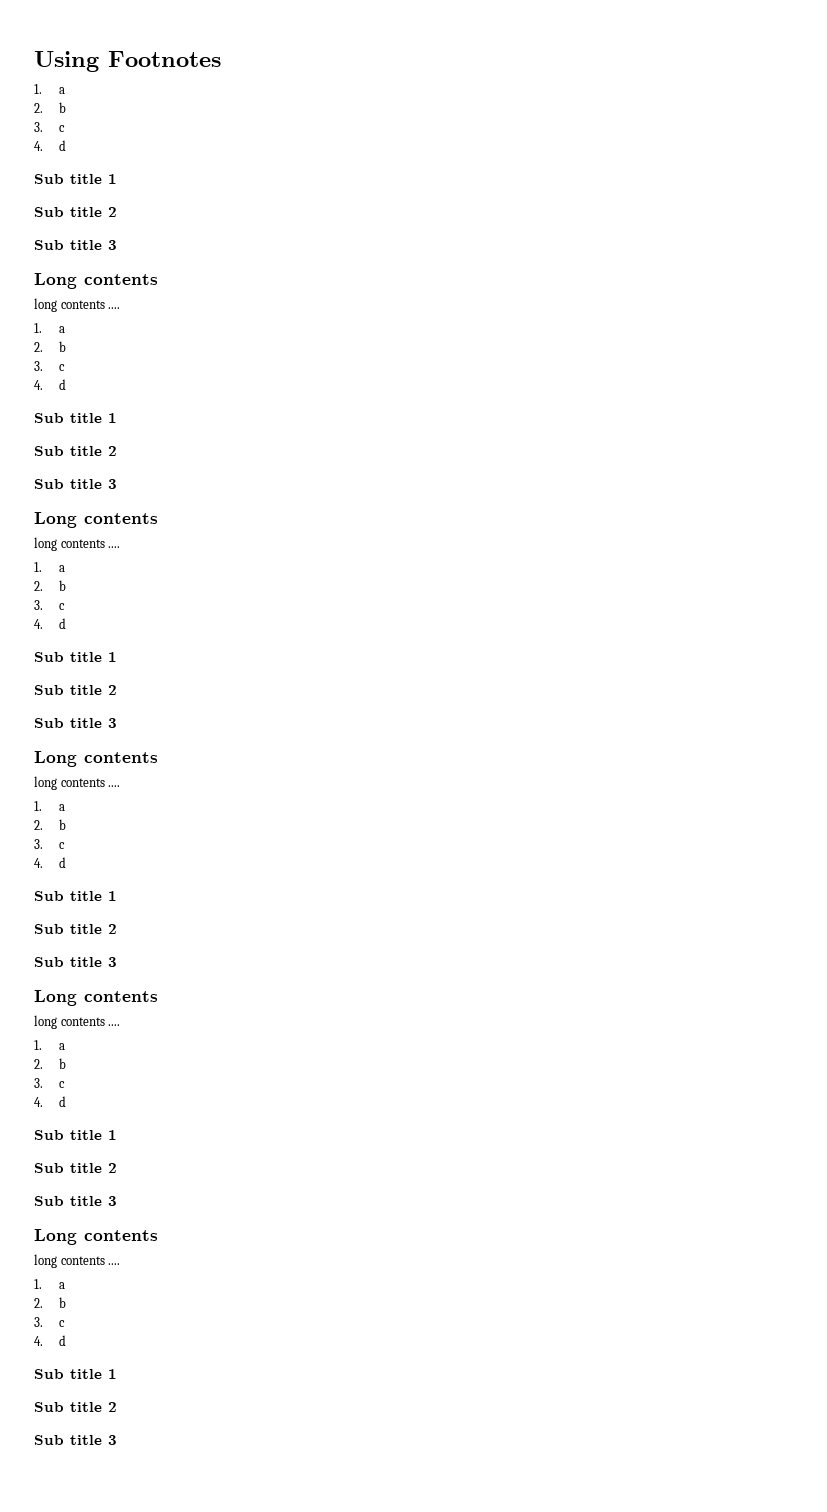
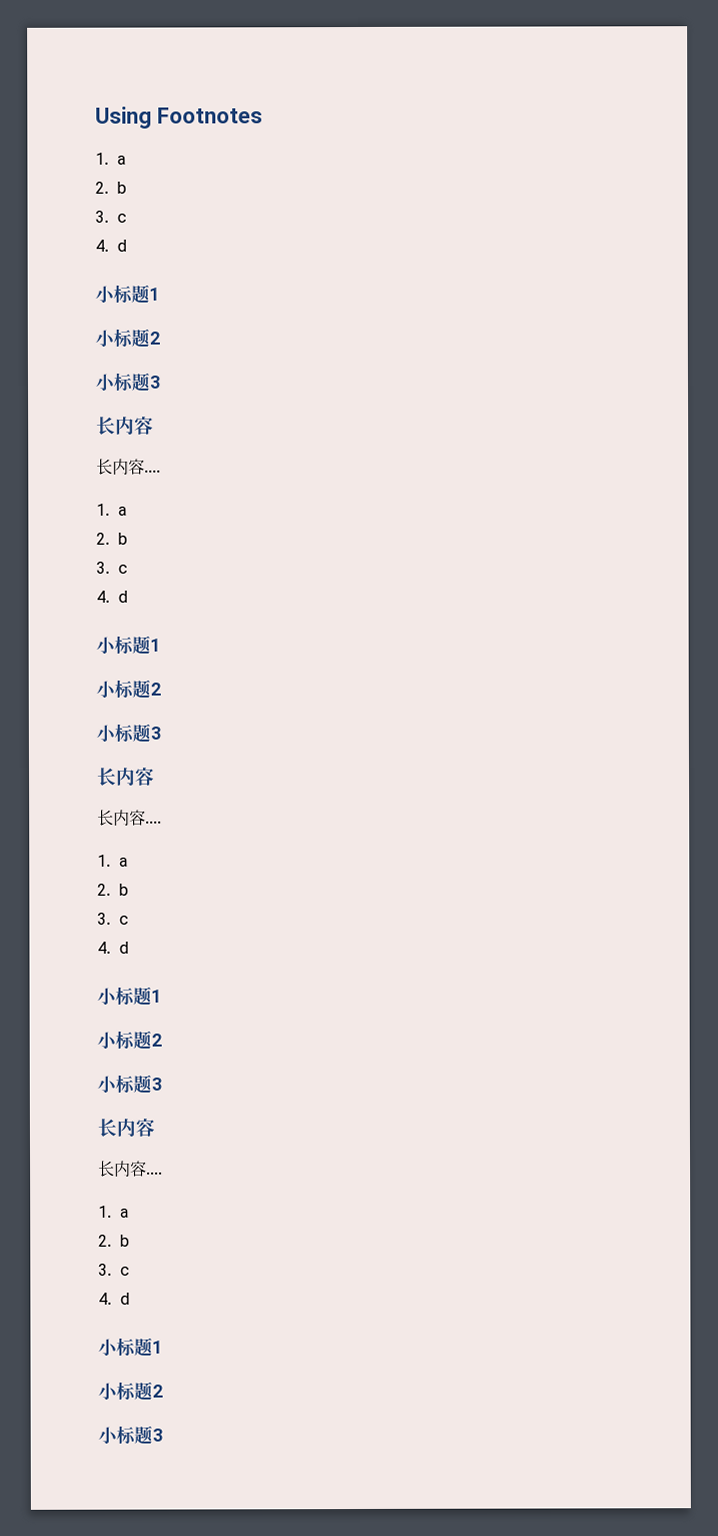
[34,174,117,184] [34,207,117,217] [34,240,117,250] [34,273,158,289] [34,298,121,312] [34,323,65,333] [34,341,66,352] [34,361,65,371] [34,379,66,390] [34,413,117,423] [34,446,117,456] [34,479,117,489] [34,512,158,528] [34,537,121,551] [34,562,65,572] [34,580,66,591] [34,600,65,610] [34,618,66,629] [34,652,117,662] [34,685,117,695] [34,718,117,728] [34,751,158,767] [34,776,121,790] [34,801,65,811] [34,819,66,830] [34,839,65,849] [34,857,66,868] [34,891,117,901] [34,924,117,934] [34,957,117,967] [34,990,158,1006] [34,1015,121,1029] [34,1040,65,1050] [34,1058,66,1069] [34,1078,65,1088] [34,1096,66,1107] [34,1130,117,1140] [34,1163,117,1173] [34,1196,117,1206] [34,1229,158,1245] [34,1254,121,1268] [34,1279,65,1289] [34,1297,66,1308] [34,1317,65,1327] [34,1335,66,1346] [34,1369,117,1379] [34,1402,117,1412] [34,1435,117,1445] Sub title 1 // Sub title 2 // Sub title 3 // Long contents // long contents .... // 1. a // 2. b // 3. c // 4. d // Sub title 1 // Sub title 2 // Sub title 3 // Long contents // long contents .... // 1. a // 2. b // 3. c // 4. d // Sub title 1 // Sub title 2 // Sub title 3 // Long contents // long contents .... // 1. a // 2. b // 3. c // 4. d // Sub title 1 // Sub title 2 // Sub title 3 // Long contents // long contents .... // 1. a // 2. b // 3. c // 4. d // Sub title 1 // Sub title 2 // Sub title 3 // Long contents // long contents .... // 1. a // 2. b // 3. c // 4. d // Sub title 1 // Sub title 2 // Sub title 3 -> [95,284,160,304] [95,328,160,348] [95,372,161,392] [96,416,154,436] [96,458,161,475] [96,503,128,516] [96,532,129,545] [96,561,129,574] [96,590,129,603] [96,635,161,655] [96,679,161,699] [96,723,161,743] [96,767,155,787] [97,809,162,826] [97,854,129,867] [97,883,130,896] [97,912,130,925] [97,941,130,954] [97,986,162,1006] [97,1030,162,1050] [97,1074,162,1094] [97,1118,155,1138] [98,1160,163,1177] [98,1205,130,1218] [98,1234,131,1247] [98,1263,131,1276] [98,1292,131,1305] [98,1337,163,1357] [98,1381,163,1401] [98,1425,163,1445] 小标题1 // 小标题2 // 小标题3 // 长内容 // 长内容.... // 1. a // 2. b // 3. c // 4. d // 小标题1 // 小标题2 // 小标题3 // 长内容 // 长内容.... // 1. a // 2. b // 3. c // 4. d // 小标题1 // 小标题2 // 小标题3 // 长内容 // 长内容.... // 1. a // 2. b // 3. c // 4. d // 小标题1 // 小标题2 // 小标题3

